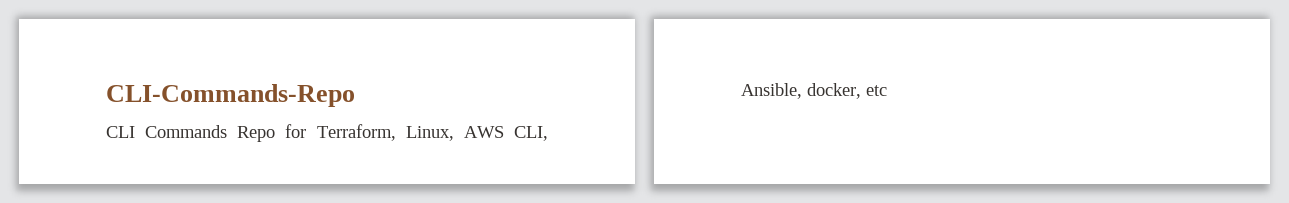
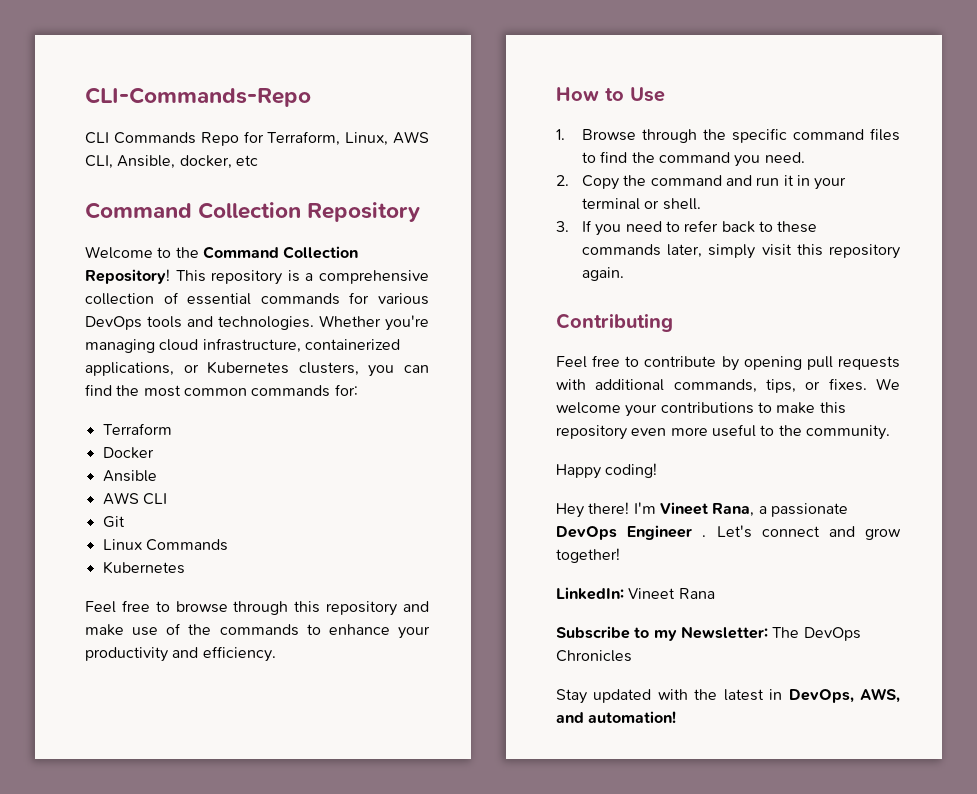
(887, 90) none -> [85,202,421,222] [85,246,359,259] [85,269,429,285] [85,292,430,305] [85,315,429,331] [85,338,400,353] [85,361,430,377] [85,384,358,397] [102,423,172,435] [102,447,154,459] [102,470,157,482] [102,492,167,505] [102,516,125,528] [102,539,228,551] [102,561,185,574] [85,600,429,616] [85,623,430,639] [85,646,276,662] [556,87,665,102] [556,128,900,143] [581,151,805,167] [556,175,847,190] [581,198,701,210] [556,220,818,236] [581,244,900,259] [581,267,624,281] [556,313,673,332] [556,355,900,371] [556,378,900,393] [556,402,846,417] [556,424,890,440] [556,463,658,479] [556,502,848,518] [556,525,901,540] [556,548,620,563] [556,587,715,600] [556,626,861,641] [556,650,632,662] [556,688,900,704] [556,711,677,723] // Command Collection Repository // Welcome to the Command Collection Repository! This repository is a comprehensive collection of essential commands for various DevOps tools and technologies. Whether you're managing cloud infrastructure, containerized applications, or Kubernetes clusters, you can find the most common commands for: // Terraform // Docker // Ansible // AWS CLI // Git // Linux Commands // Kubernetes // Feel free to browse through this repository and make use of the commands to enhance your productivity and efficiency. // How to Use // 1. Browse through the specific command files to find the command you need. // 2. Copy the command and run it in your terminal or shell. // 3. If you need to refer back to these commands later, simply visit this repository again. // Contributing // Feel free to contribute by opening pull requests with additional commands, tips, or fixes. We welcome your contributions to make this repository even more useful to the community. // Happy coding! // Hey there! I'm Vineet Rana, a passionate DevOps Engineer . Let's connect and grow together! // LinkedIn: Vineet Rana // Subscribe to my Newsletter: The DevOps Chronicles // Stay updated with the latest in DevOps, AWS, and automation!

